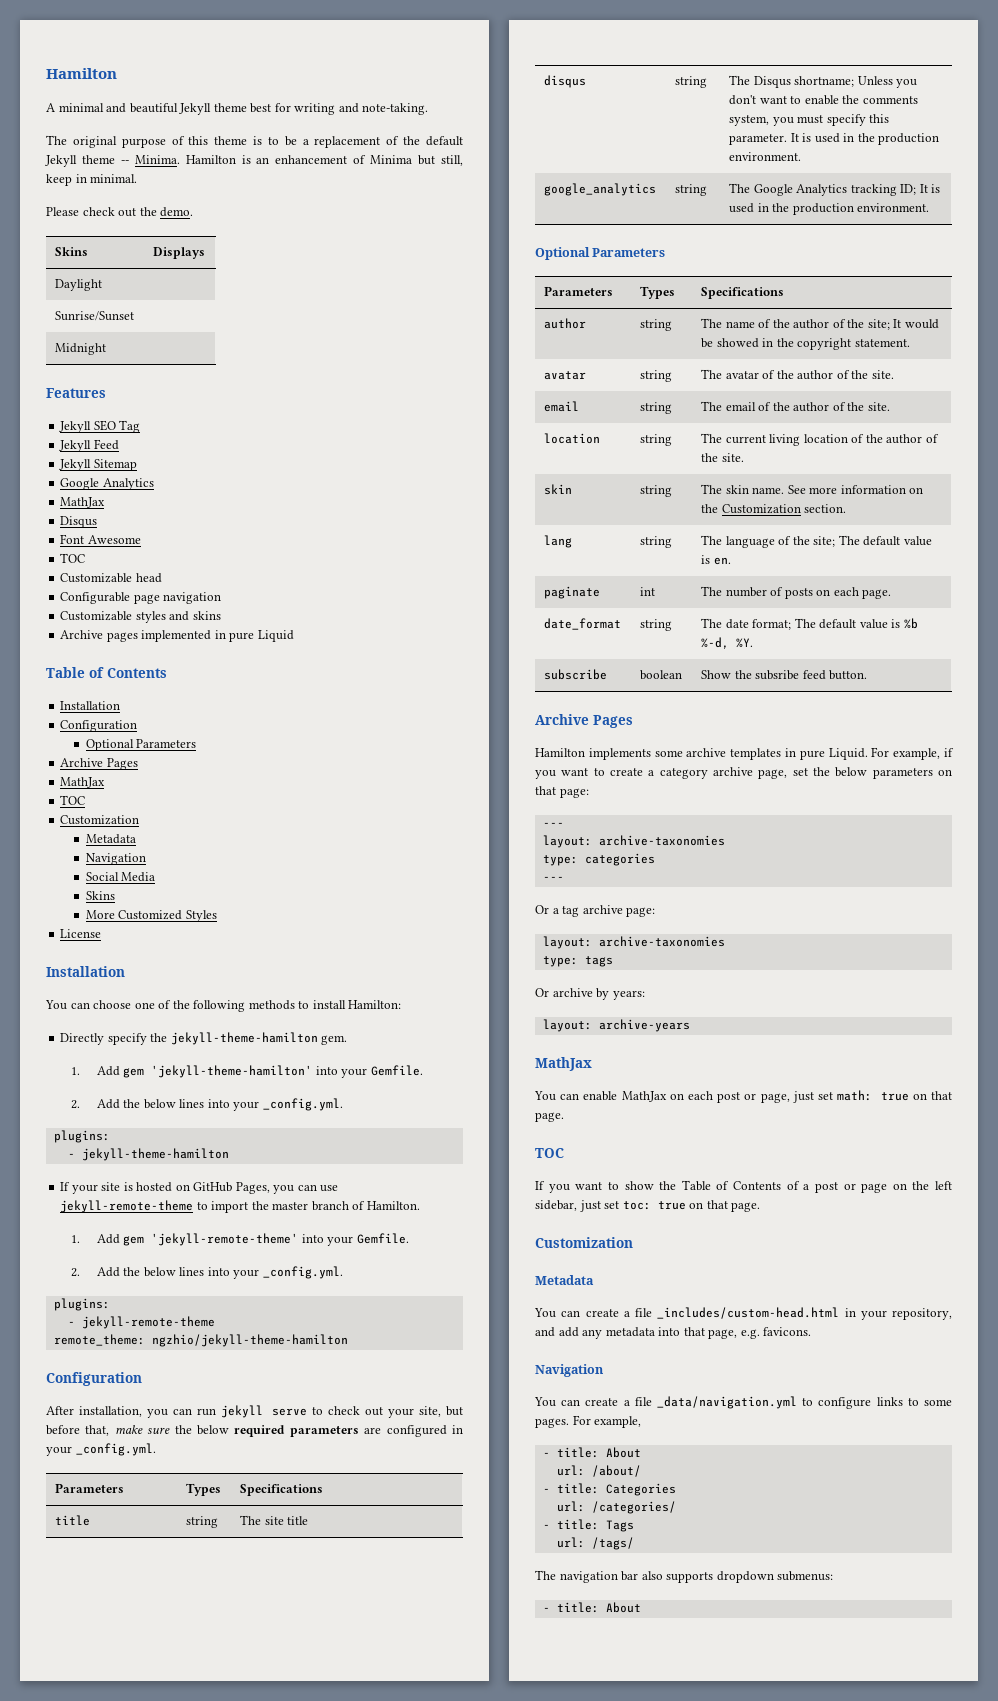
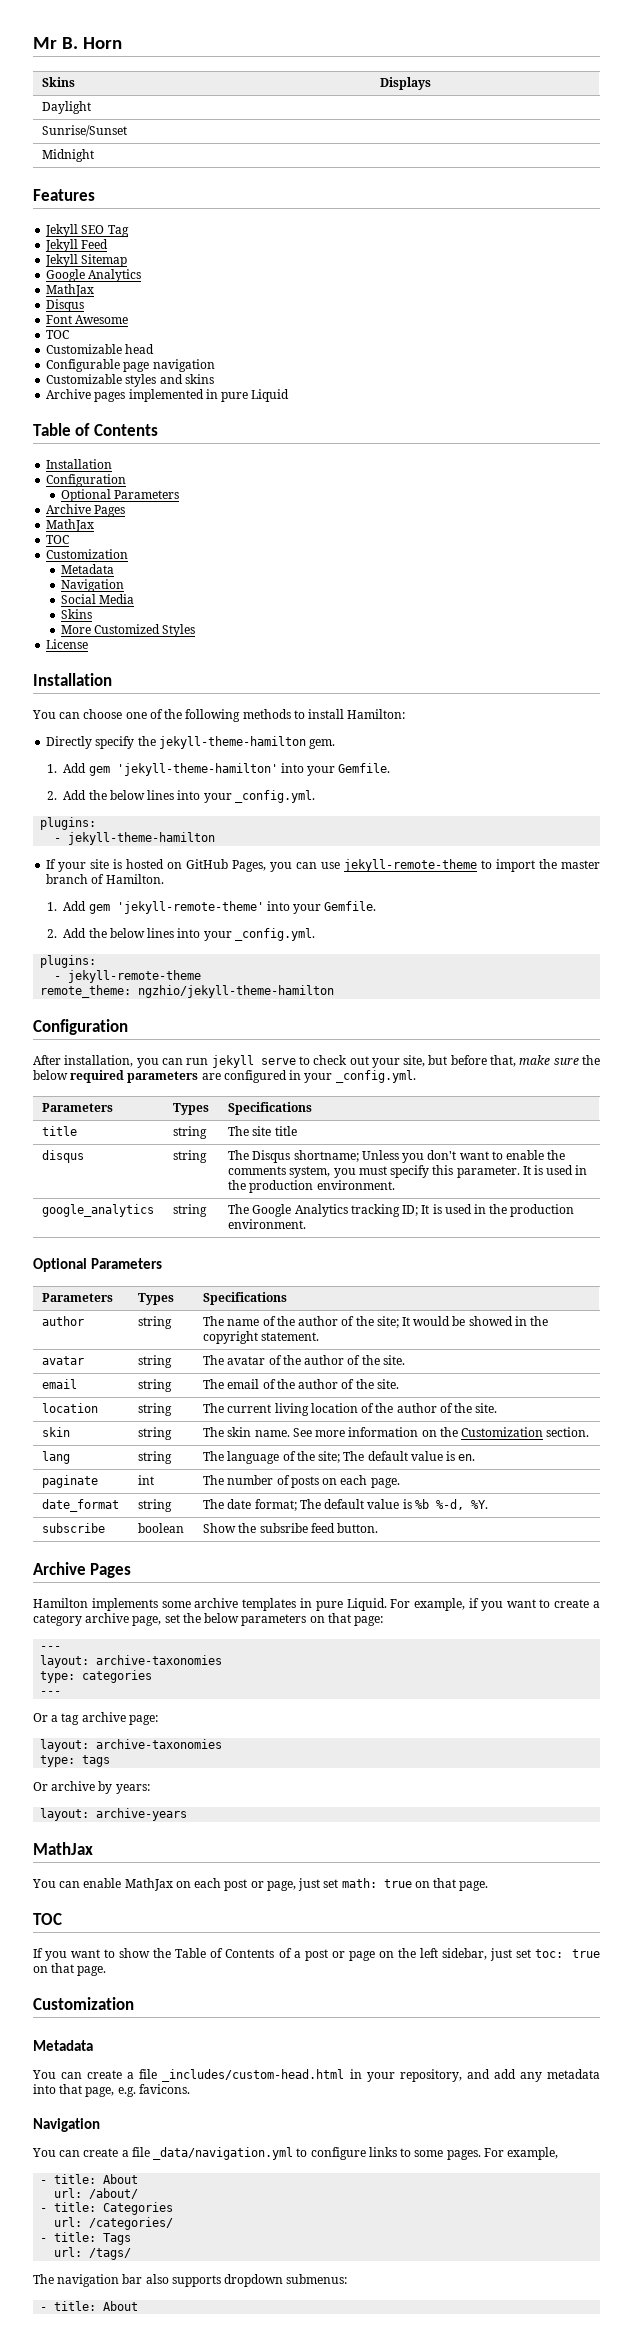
[46,68,117,79] [46,103,429,115] [46,135,464,148] [45,155,464,167] [46,174,138,186] [46,207,194,217] Hamilton // A minimal and beautiful Jekyll theme best for writing and note-taking. // The original purpose of this theme is to be a replacement of the default Jekyll theme -- Minima. Hamilton is an enhancement of Minima but still, keep in minimal. // Please check out the demo. -> [33,37,122,49] Mr B. Horn

